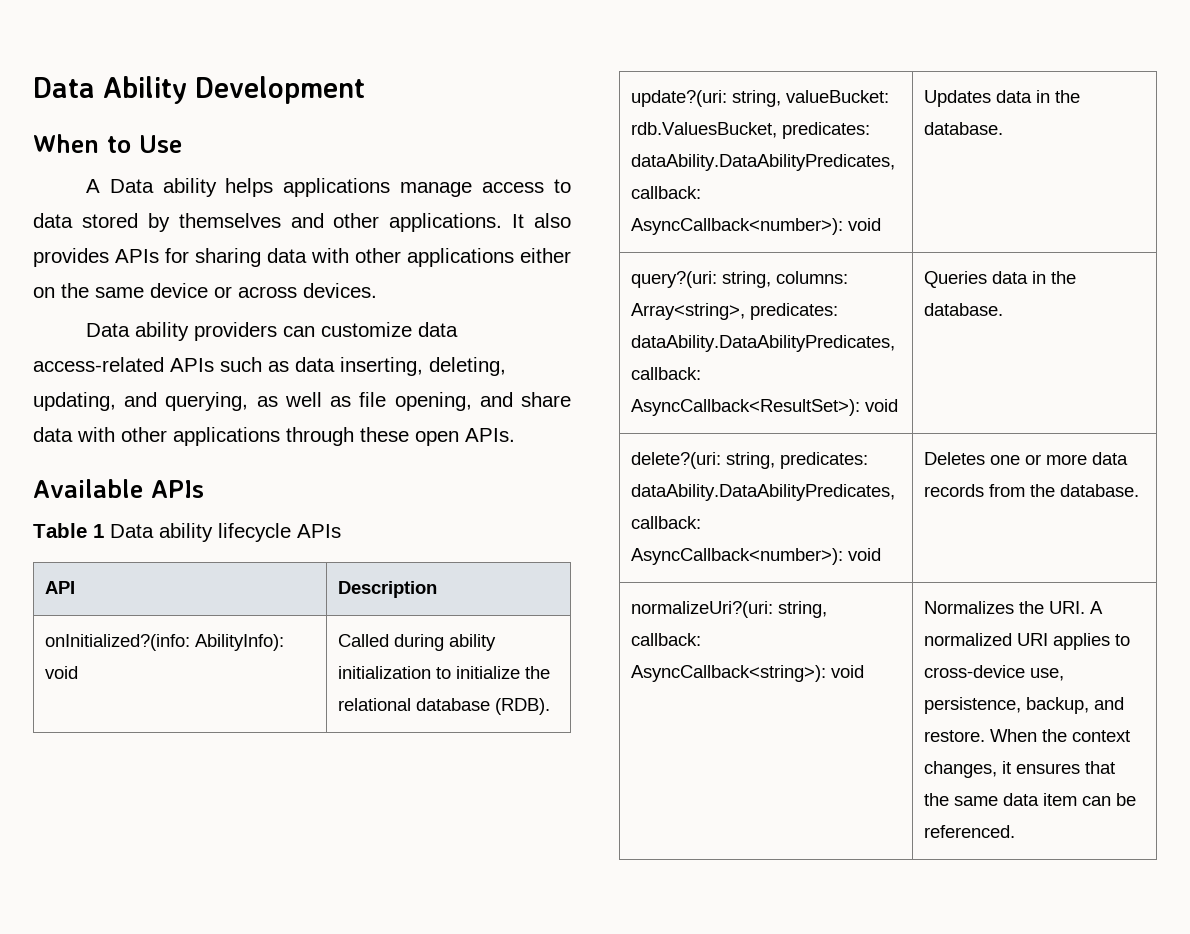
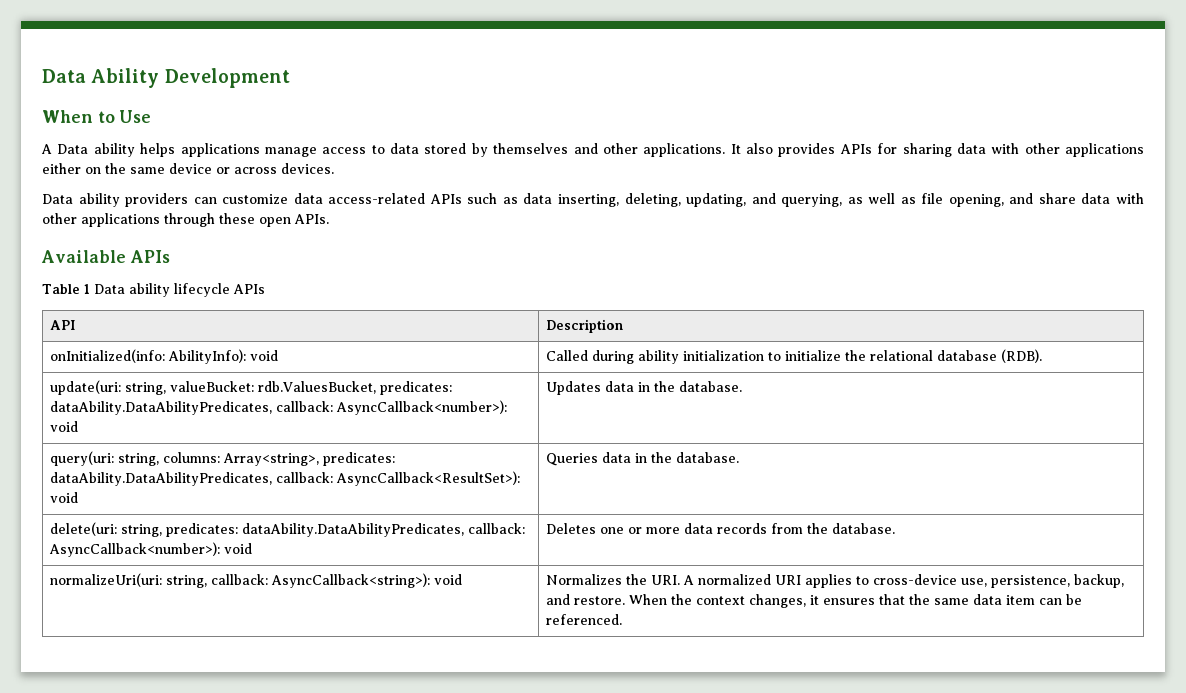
[45,634,191,651] onInitialized?(info: -> [50,349,166,363] onInitialized(info:
[631,90,728,107] update?(uri: -> [50,380,122,395] update(uri:
[631,271,718,288] query?(uri: -> [50,451,115,466] query(uri:
[631,452,722,469] delete?(uri: -> [50,522,118,536] delete(uri:
[631,601,774,618] normalizeUri?(uri: -> [50,573,163,587] normalizeUri(uri:

